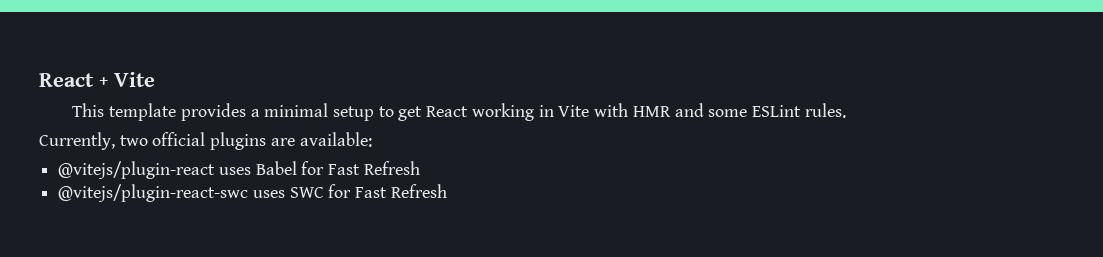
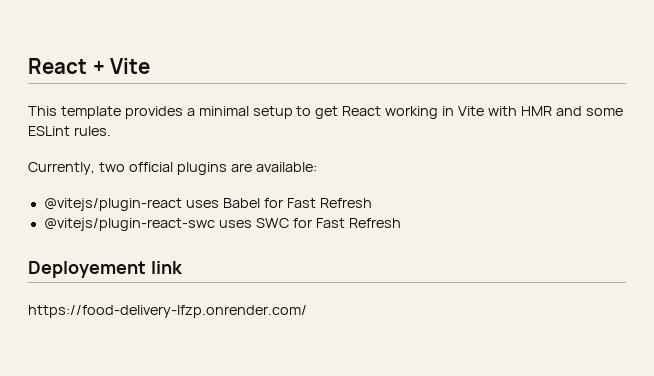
(447, 191) none -> [28,261,183,278] [28,305,307,318] // Deployement link // https://food-delivery-lfzp.onrender.com/

